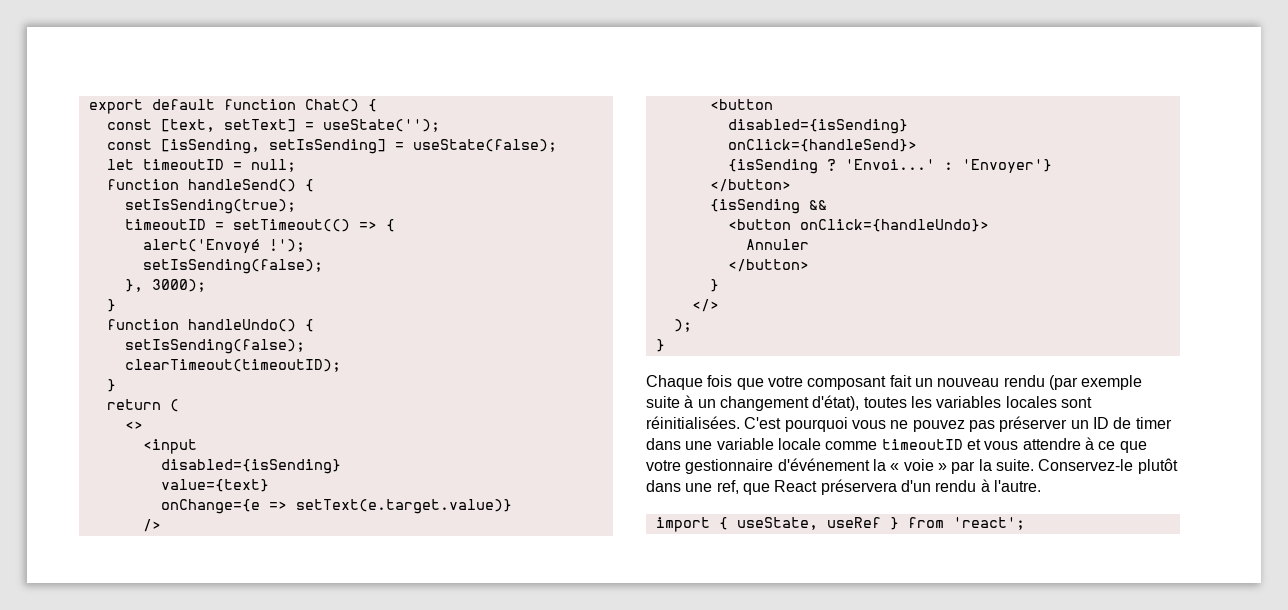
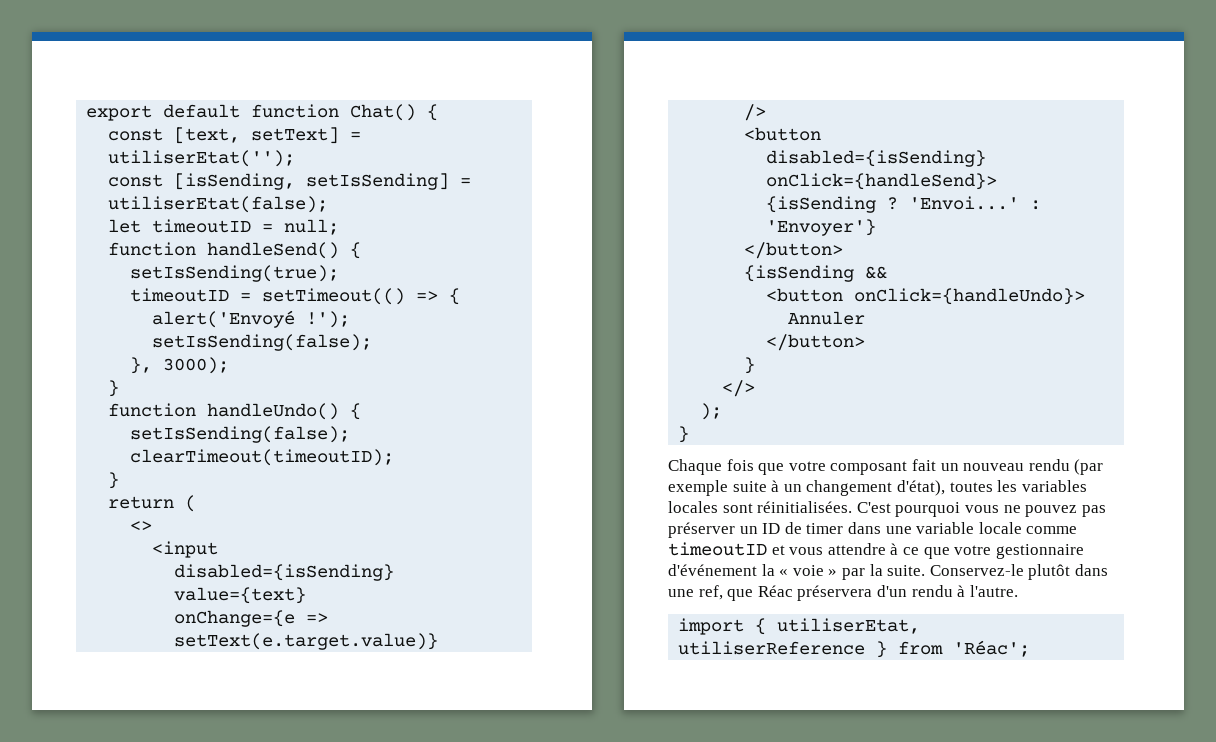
[322,119,440,132] useState(''); -> [108,150,296,167] utiliserEtat('');
[412,139,557,152] useState(false); -> [108,196,329,213] utiliserEtat(false);
[774,480,818,492] React -> [757,585,793,597] Réac
[736,517,881,530] useState, useRef -> [777,618,921,634] [678,641,866,655] utiliserEtat, utiliserReference
[952,517,1025,530] 'react'; -> [953,640,1031,657] 'Réac';

